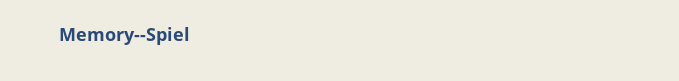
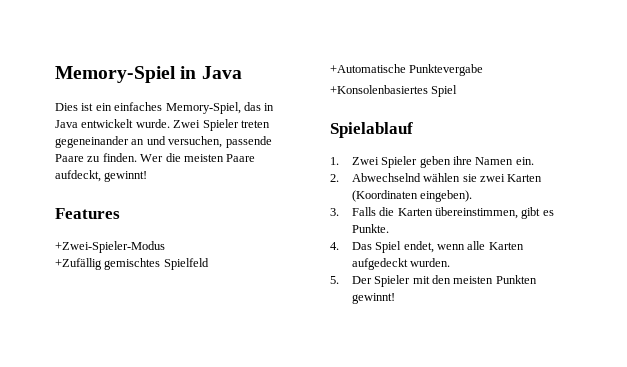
[59,27,190,45] Memory--Spiel -> [55,66,242,83] [55,102,275,114] [55,119,270,131] [55,136,272,148] [55,153,256,162] [55,170,148,182] [55,208,120,219] [55,241,165,253] [55,258,209,270] [330,64,484,76] [330,85,458,97] [330,122,413,138] [330,156,534,168] [330,173,543,182] [351,190,473,202] [330,207,554,219] [351,224,389,233] [330,241,524,253] [351,258,451,270] [330,275,537,287] [351,293,395,304] Memory-Spiel in Java // Dies ist ein einfaches Memory-Spiel, das in Java entwickelt wurde. Zwei Spieler treten gegeneinander an und versuchen, passende Paare zu finden. Wer die meisten Paare aufdeckt, gewinnt! // Features // +Zwei-Spieler-Modus // +Zufällig gemischtes Spielfeld // +Automatische Punktevergabe // +Konsolenbasiertes Spiel // Spielablauf // 1. Zwei Spieler geben ihre Namen ein. // 2. Abwechselnd wählen sie zwei Karten (Koordinaten eingeben). // 3. Falls die Karten übereinstimmen, gibt es Punkte. // 4. Das Spiel endet, wenn alle Karten aufgedeckt wurden. // 5. Der Spieler mit den meisten Punkten gewinnt!

